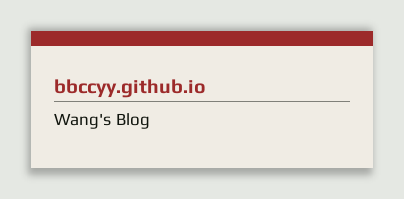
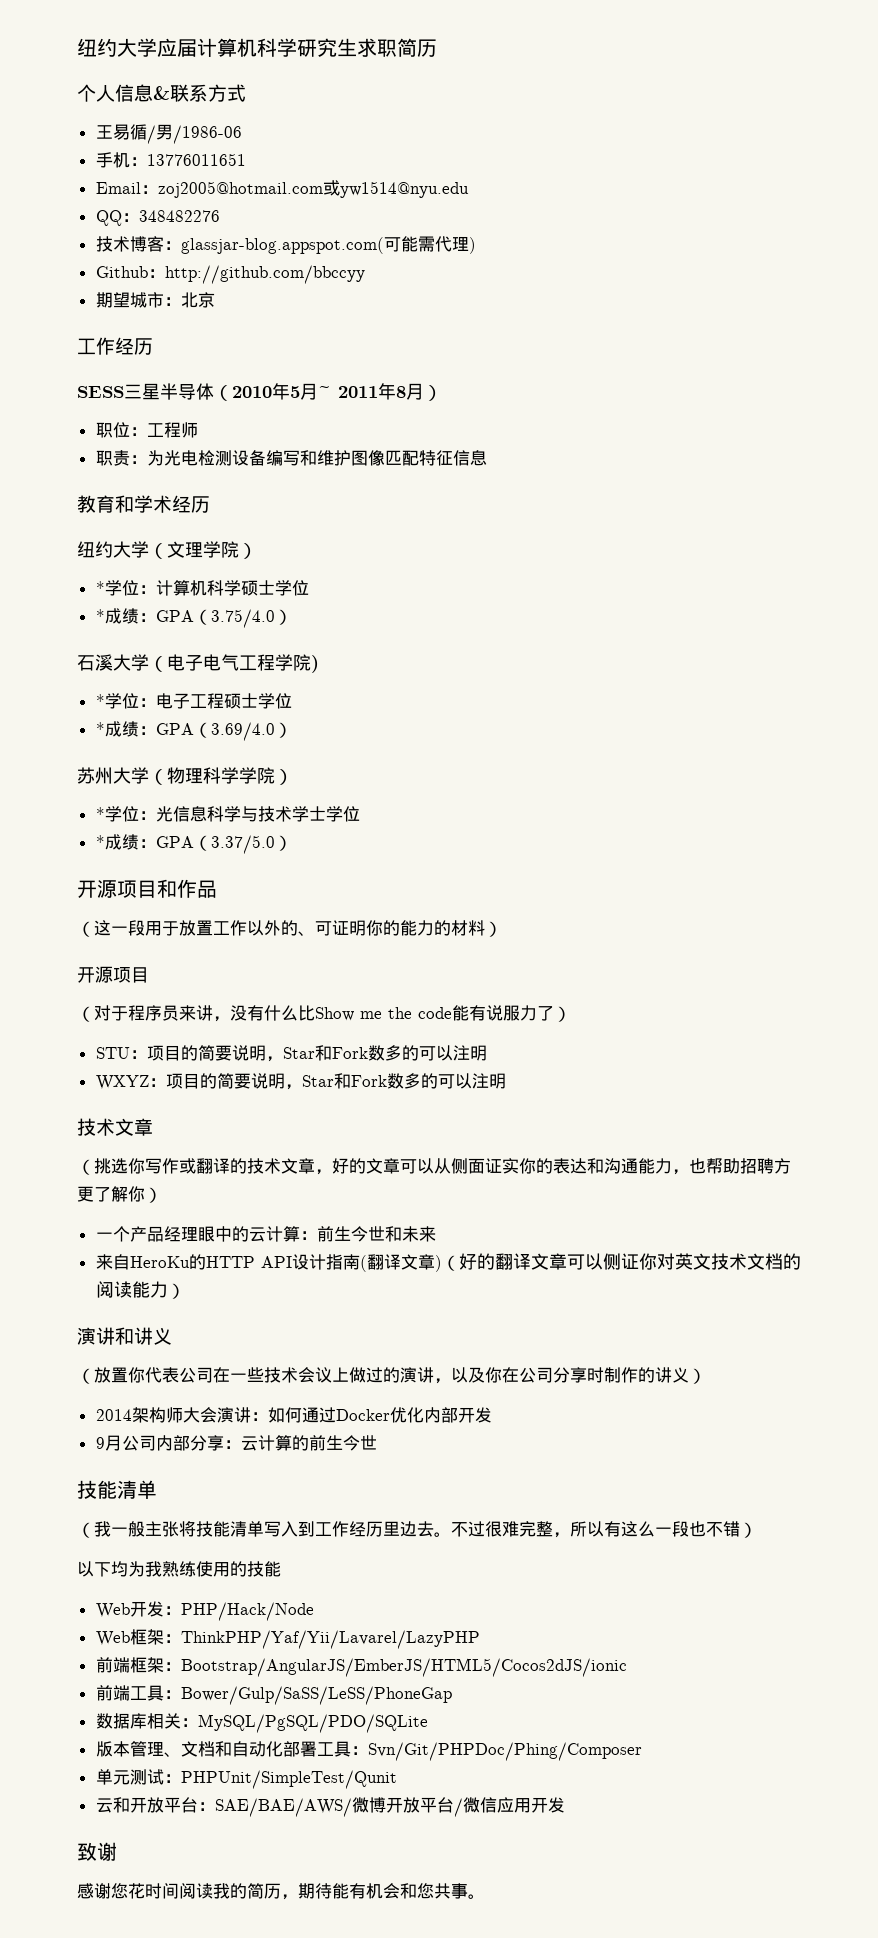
[54,79,206,98] [54,113,150,129] bbccyy.github.io // Wang's Blog -> [77,38,437,57] [77,84,246,102] [95,124,242,144] [95,152,246,168] [95,180,469,198] [95,210,220,226] [95,236,476,254] [95,265,365,284] [95,292,215,308] [77,337,153,355] [77,383,442,401] [95,422,198,438] [95,450,487,466] [77,495,210,513] [77,541,257,559] [95,580,309,596] [95,608,292,628] [77,654,319,673] [95,693,292,709] [95,721,292,741] [77,767,293,785] [95,806,360,822] [95,834,292,854] [77,879,217,898] [77,920,502,937] [77,966,149,983] [77,1005,571,1022] [95,1045,487,1062] [95,1073,506,1090] [77,1118,153,1136] [77,1158,791,1175] [77,1186,162,1203] [95,1226,436,1242] [95,1253,801,1272] [95,1281,185,1299] [77,1327,172,1345] [77,1367,706,1384] [95,1407,492,1423] [95,1435,377,1451] [77,1480,157,1499] [77,1521,757,1538] [77,1561,281,1577] [95,1601,314,1621] [95,1629,480,1649] [95,1657,627,1677] [95,1685,452,1705] [95,1713,428,1733] [95,1741,642,1761] [95,1769,397,1789] [95,1797,565,1817] [77,1842,117,1861] [77,1883,485,1900] 纽约大学应届计算机科学研究生求职简历 // 个人信息&联系方式 // 王易循/男/1986-06 // 手机：13776011651 // Email：zoj2005@hotmail.com或yw1514@nyu.edu // QQ：348482276 // 技术博客：glassjar-blog.appspot.com(可能需代理) // Github：http://github.com/bbccyy // 期望城市：北京 // 工作经历 // SESS三星半导体（2010年5月~ 2011年8月） // 职位：工程师 // 职责：为光电检测设备编写和维护图像匹配特征信息 // 教育和学术经历 // 纽约大学（文理学院） // *学位：计算机科学硕士学位 // *成绩：GPA（3.75/4.0） // 石溪大学（电子电气工程学院) // *学位：电子工程硕士学位 // *成绩：GPA（3.69/4.0） // 苏州大学（物理科学学院） // *学位：光信息科学与技术学士学位 // *成绩：GPA（3.37/5.0） // 开源项目和作品 // （这一段用于放置工作以外的、可证明你的能力的材料） // 开源项目 // （对于程序员来讲，没有什么比Show me the code能有说服力了） // STU：项目的简要说明，Star和Fork数多的可以注明 // WXYZ：项目的简要说明，Star和Fork数多的可以注明 // 技术文章 // （挑选你写作或翻译的技术文章，好的文章可以从侧面证实你的表达和沟通能力，也帮助招聘方更了解你） // 一个产品经理眼中的云计算：前生今世和未来 // 来自HeroKu的HTTP API设计指南(翻译文章)（好的翻译文章可以侧证你对英文技术文档的阅读能力） // 演讲和讲义 // （放置你代表公司在一些技术会议上做过的演讲，以及你在公司分享时制作的讲义） // 2014架构师大会演讲：如何通过Docker优化内部开发 // 9月公司内部分享：云计算的前生今世 // 技能清单 // （我一般主张将技能清单写入到工作经历里边去。不过很难完整，所以有这么一段也不错） // 以下均为我熟练使用的技能 // Web开发：PHP/Hack/Node // Web框架：ThinkPHP/Yaf/Yii/Lavarel/LazyPHP // 前端框架：Bootstrap/AngularJS/EmberJS/HTML5/Cocos2dJS/ionic // 前端工具：Bower/Gulp/SaSS/LeSS/PhoneGap // 数据库相关：MySQL/PgSQL/PDO/SQLite // 版本管理、文档和自动化部署工具：Svn/Git/PHPDoc/Phing/Composer // 单元测试：PHPUnit/SimpleTest/Qunit // 云和开放平台：SAE/BAE/AWS/微博开放平台/微信应用开发 // 致谢 // 感谢您花时间阅读我的简历，期待能有机会和您共事。

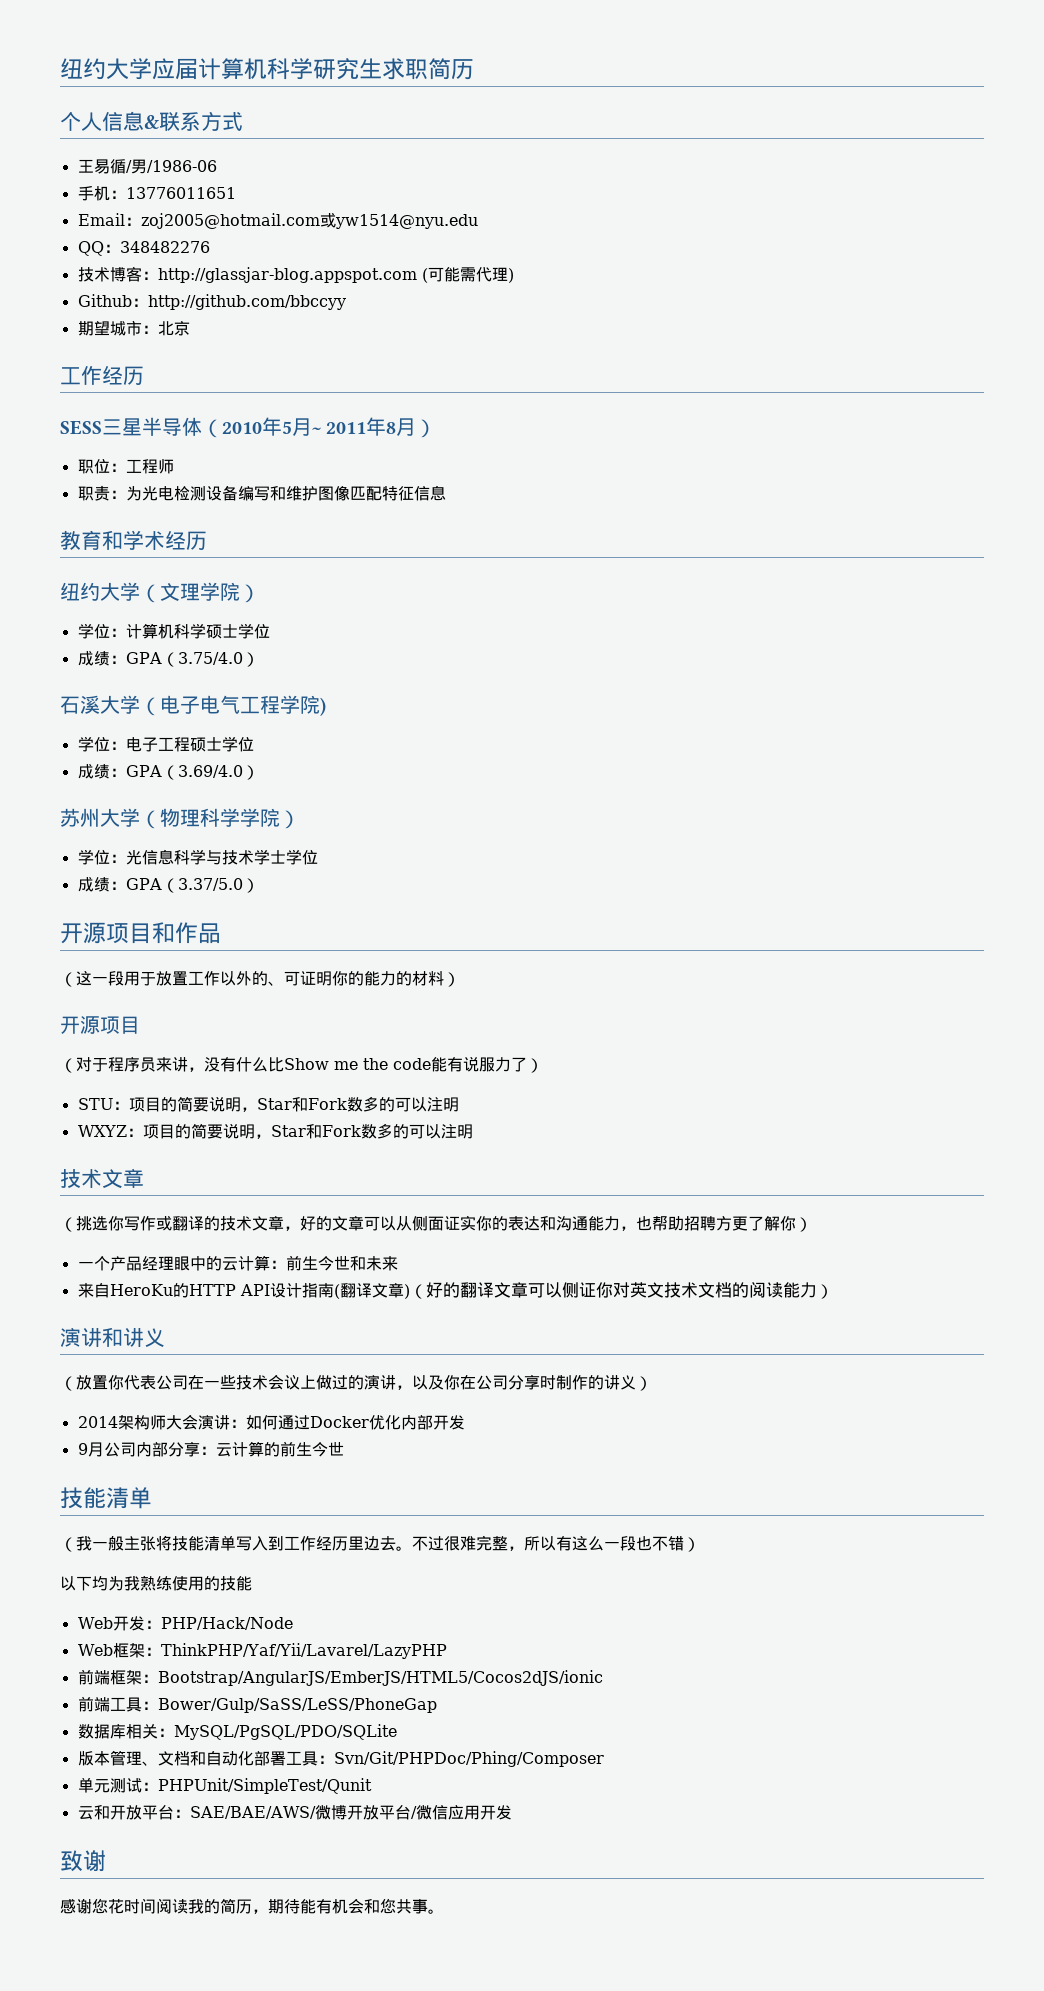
[180,237,384,254] glassjar-blog.appspot.com( -> [157,267,428,283] http://glassjar-blog.appspot.com (
[95,581,105,594] * -> (260, 593) none
[95,609,105,622] * -> (270, 631) none
[95,694,105,707] * -> (326, 706) none
[95,722,105,735] * -> (254, 744) none
[95,807,105,820] * -> (300, 819) none
[95,835,105,848] * -> (318, 857) none

